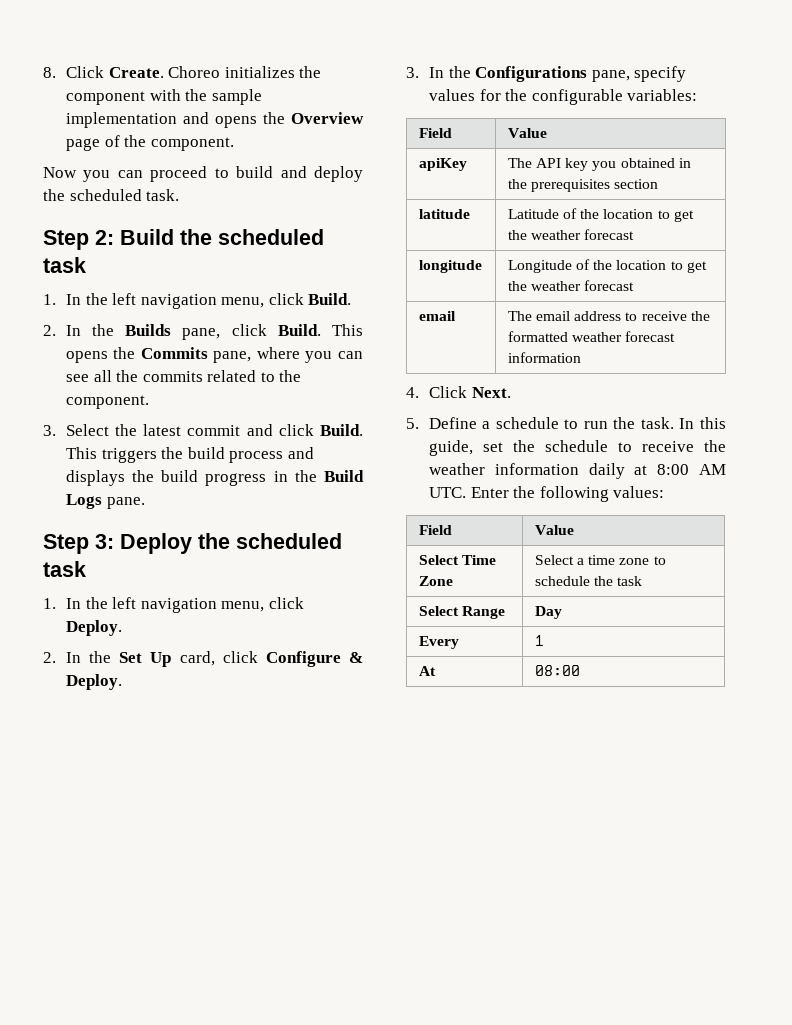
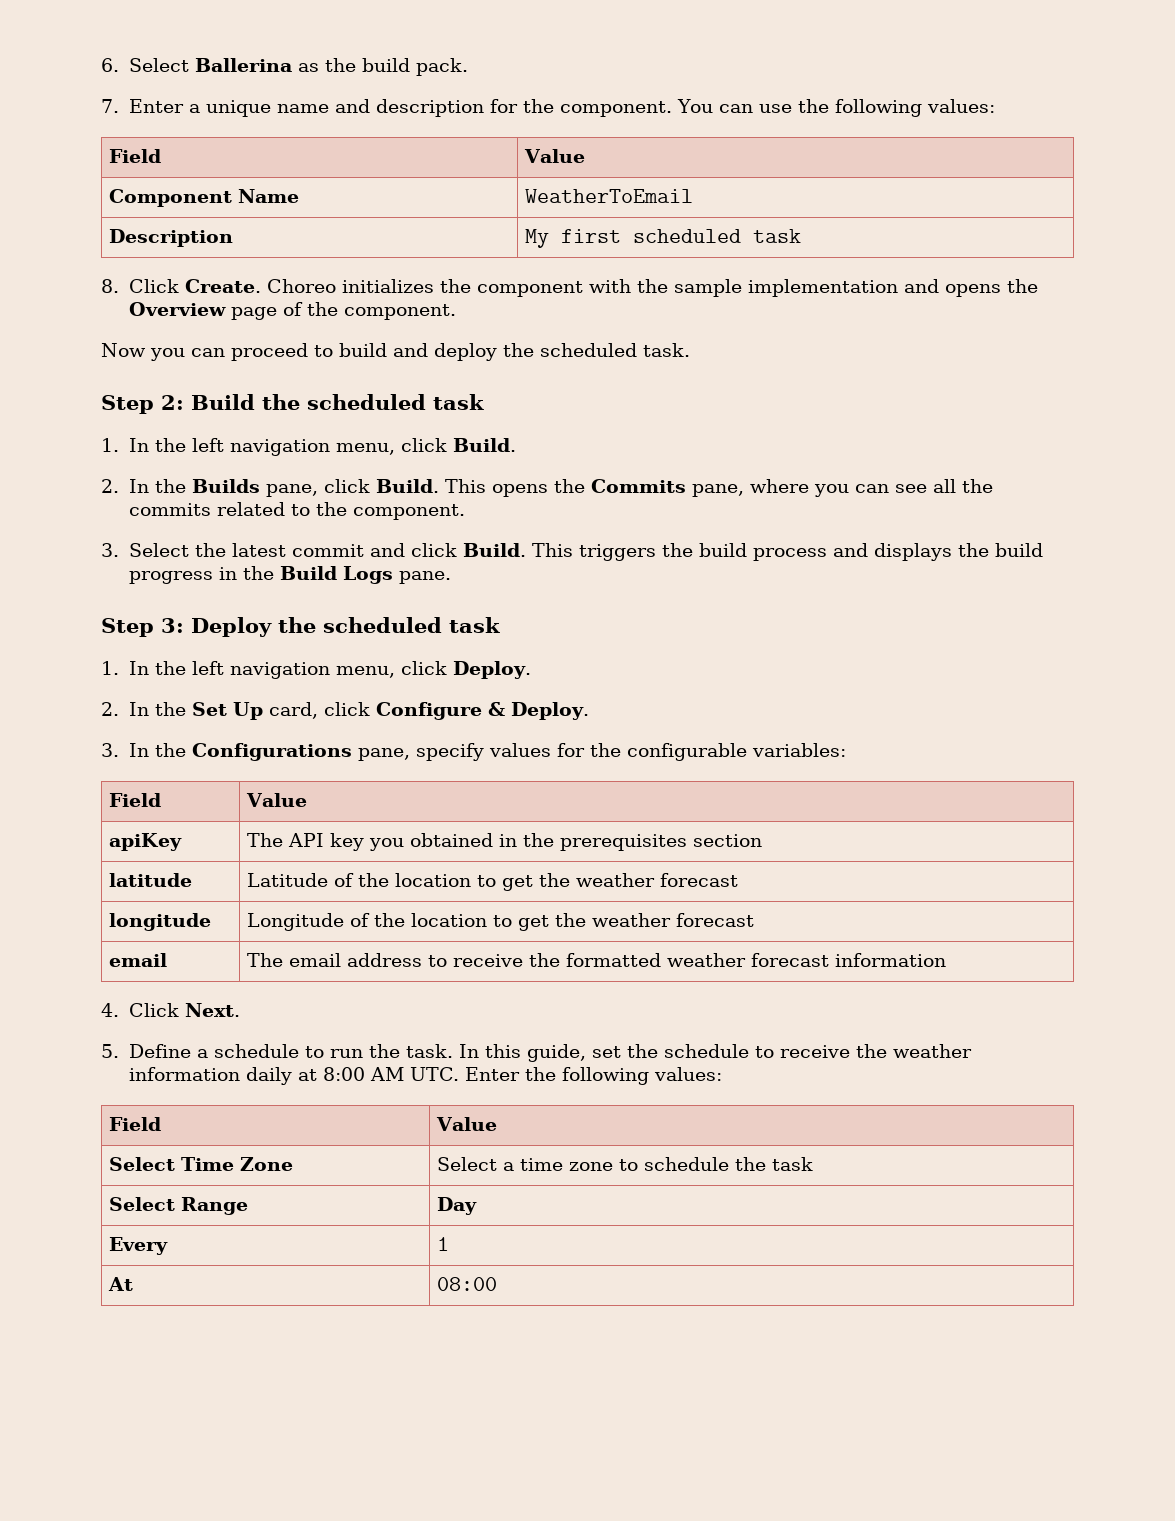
(43, 72) none -> [101,58,468,76] [101,99,996,117] [109,149,162,163] [524,149,586,163] [109,189,300,207] [525,189,694,203] [109,229,234,247] [525,229,802,248] 6. Select Ballerina as the build pack. // 7. Enter a unique name and description for the component. You can use the following values: // Field | Value // Component Name | WeatherToEmail // Description | My first scheduled task //

